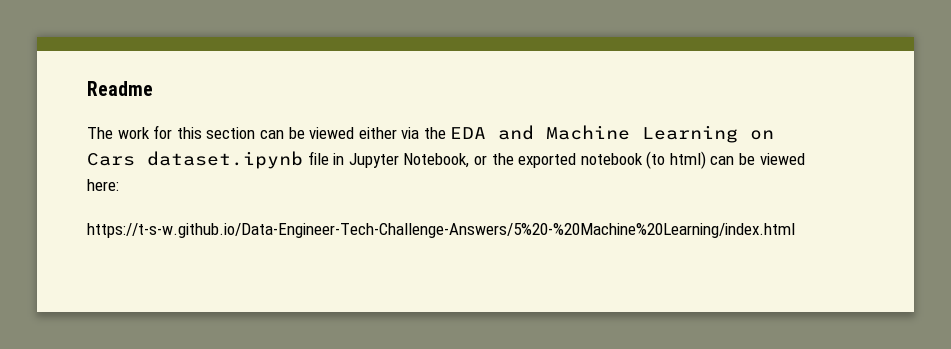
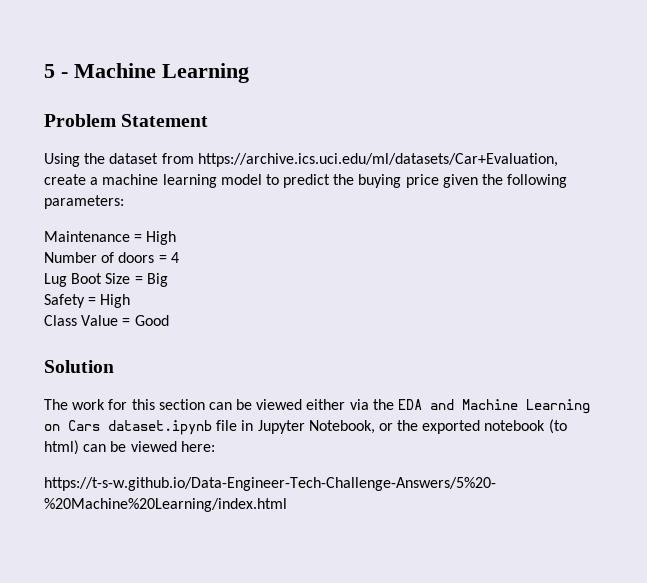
[87,81,153,96] Readme -> [44,63,249,83] [44,114,209,127] [44,153,558,167] [44,174,568,188] [44,195,124,209] [44,231,177,245] [44,252,179,263] [44,273,168,287] [44,294,131,308] [44,315,169,326] [44,360,114,373] 5 - Machine Learning // Problem Statement // Using the dataset from https://archive.ics.uci.edu/ml/datasets/Car+Evaluation, create a machine learning model to predict the buying price given the following parameters: // Maintenance = High // Number of doors = 4 // Lug Boot Size = Big // Safety = High // Class Value = Good // Solution

